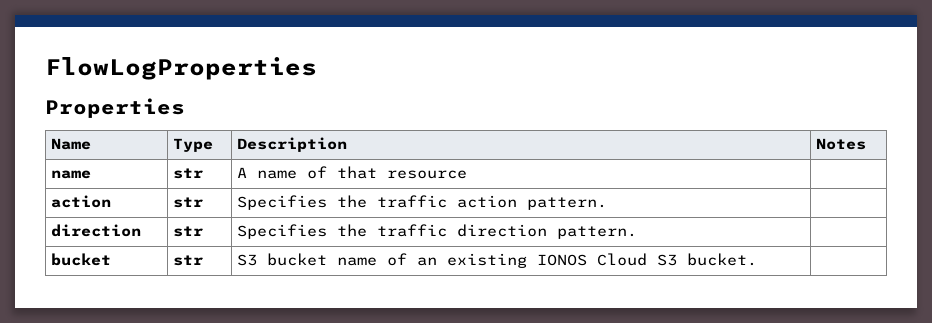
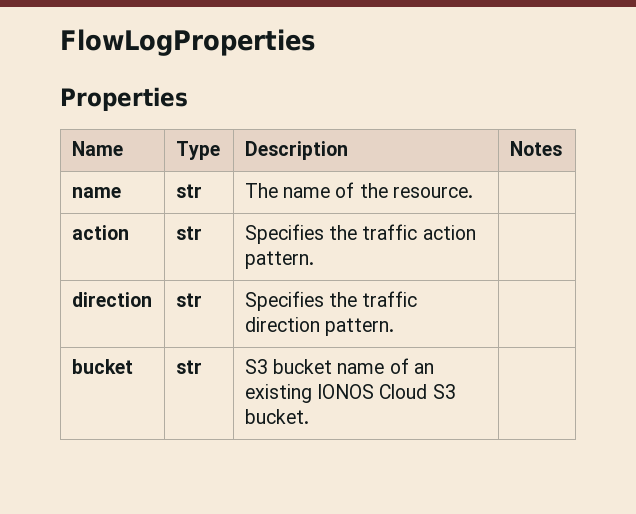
[237,166,468,179] A name of that resource -> [244,182,473,198] The name of the resource.

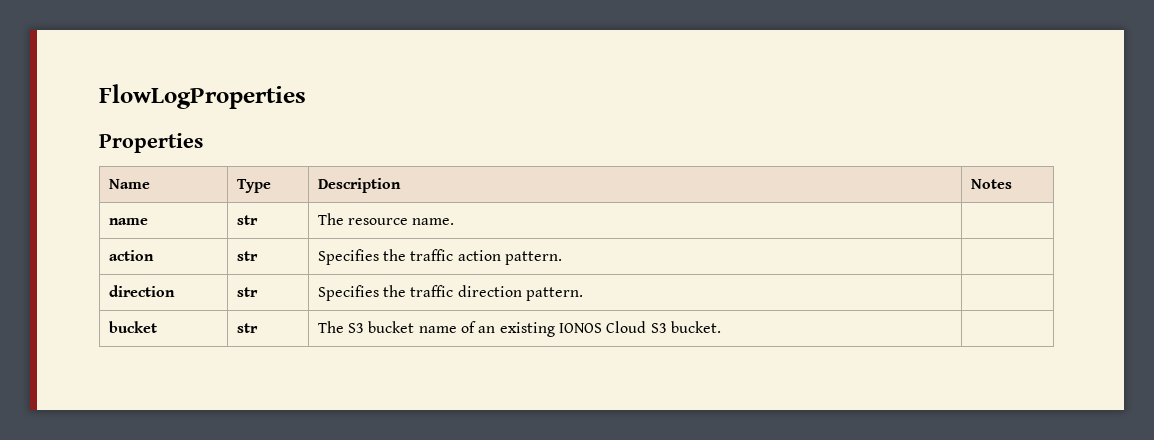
[283,182,473,198] name of the resource. -> [348,218,455,225] resource name.
(202, 367) none -> [317,321,344,333] The

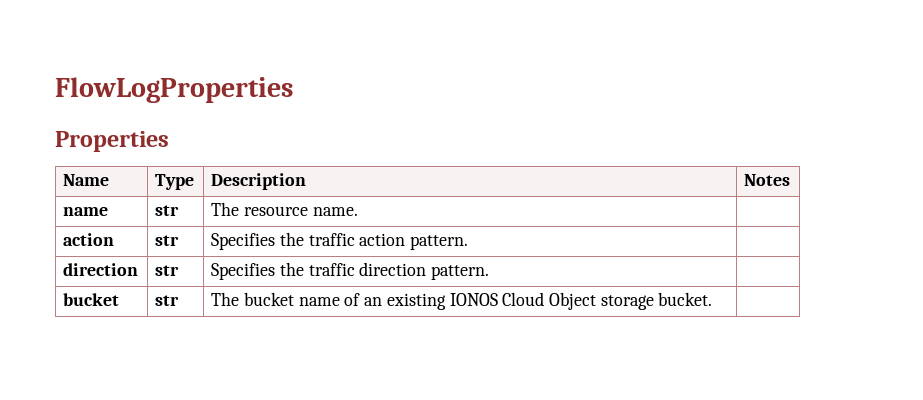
[348,323,365,333] S3 -> (240, 299) none
[650,323,667,333] S3 -> [548,292,654,310] Object storage

